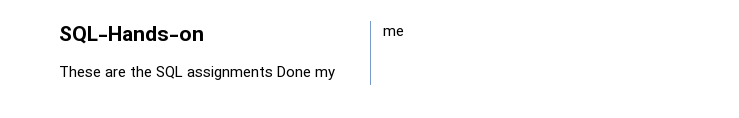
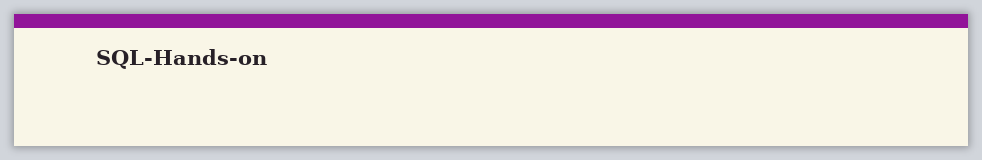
[59,66,336,80] [383,28,404,36] // These are the SQL assignments Done my me -> (267, 59) none

